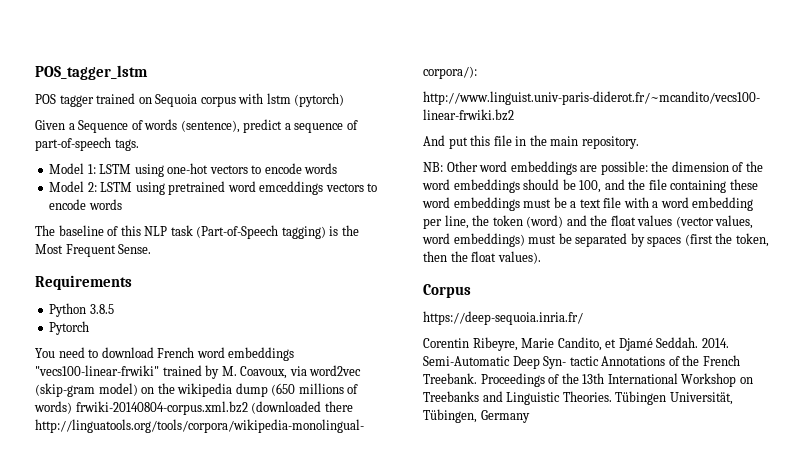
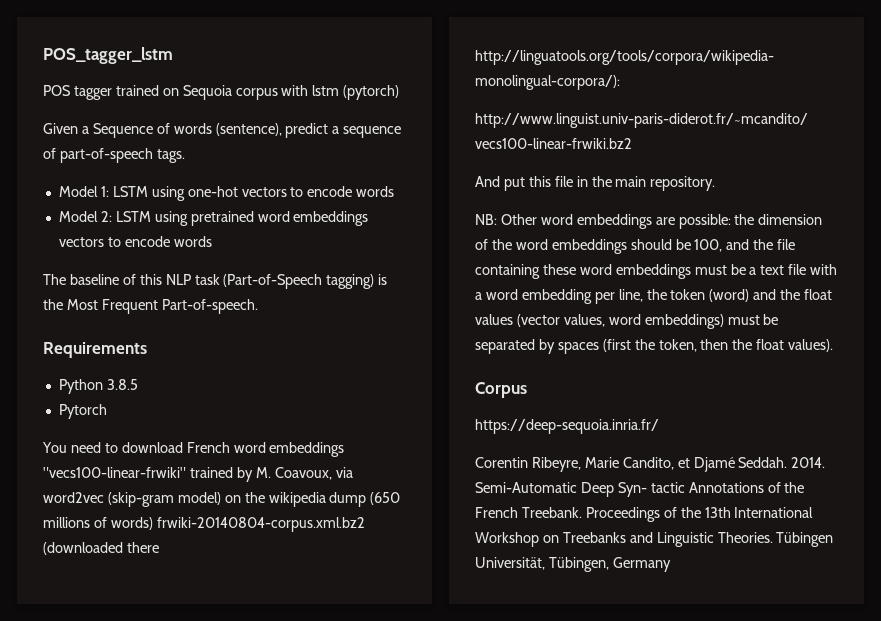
[259,181,324,195] emceddings -> [293,211,369,226] embeddings
[118,244,152,254] Sense. -> [161,299,258,314] Part-of-speech.

